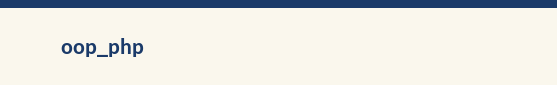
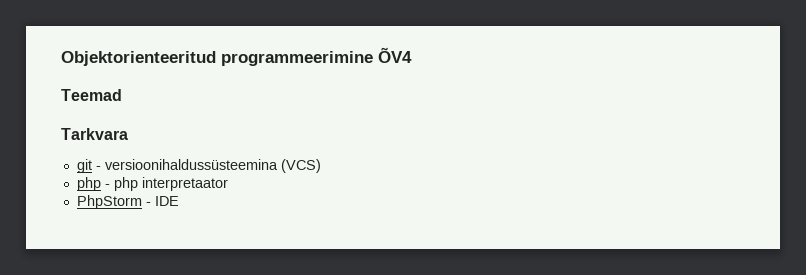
[61,38,144,57] oop_php -> [61,47,412,66] [61,89,122,101] [61,128,128,140] [76,159,321,173] [76,177,228,191] [76,195,179,209] Objektorienteeritud programmeerimine ÕV4 // Teemad // Tarkvara // git - versioonihaldussüsteemina (VCS) // php - php interpretaator // PhpStorm - IDE

